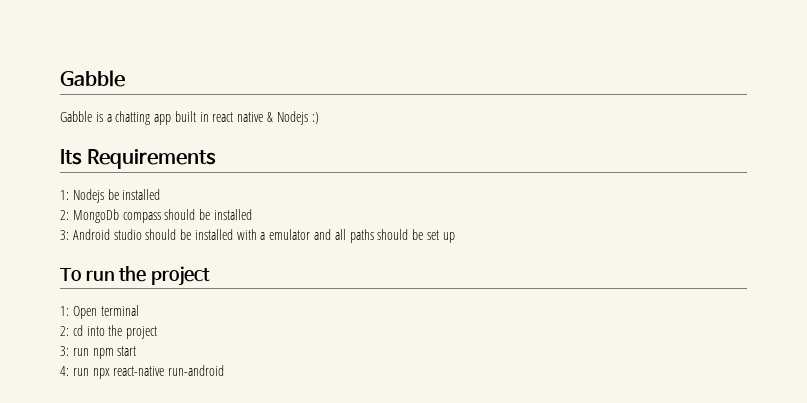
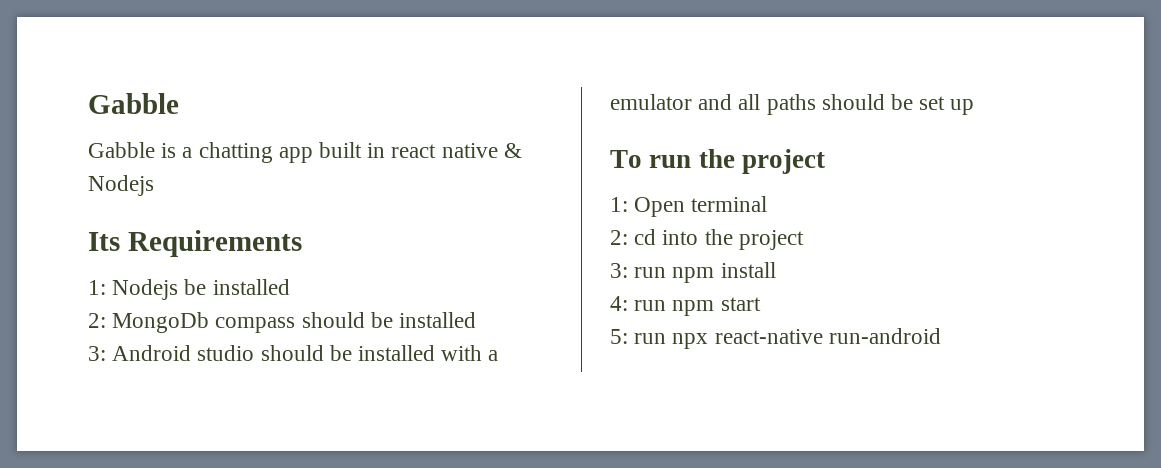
[311,112,319,124] :) -> (154, 185) none
(114, 353) none -> [720,262,776,278] [610,296,715,316] install // 4: run npm
[60,366,69,376] 4: -> [610,329,628,344] 5:

